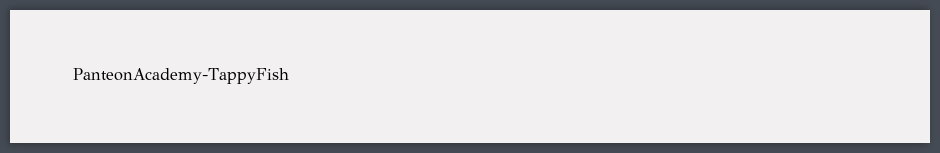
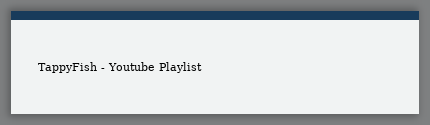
[73,68,289,84] PanteonAcademy-TappyFish -> [38,62,202,73] TappyFish - Youtube Playlist

